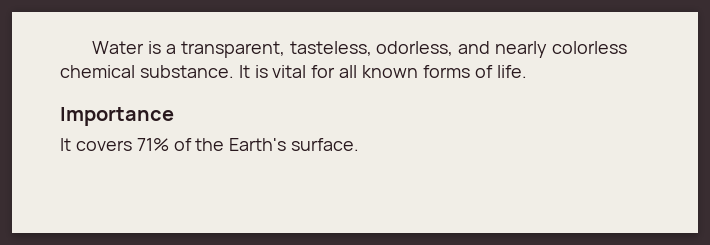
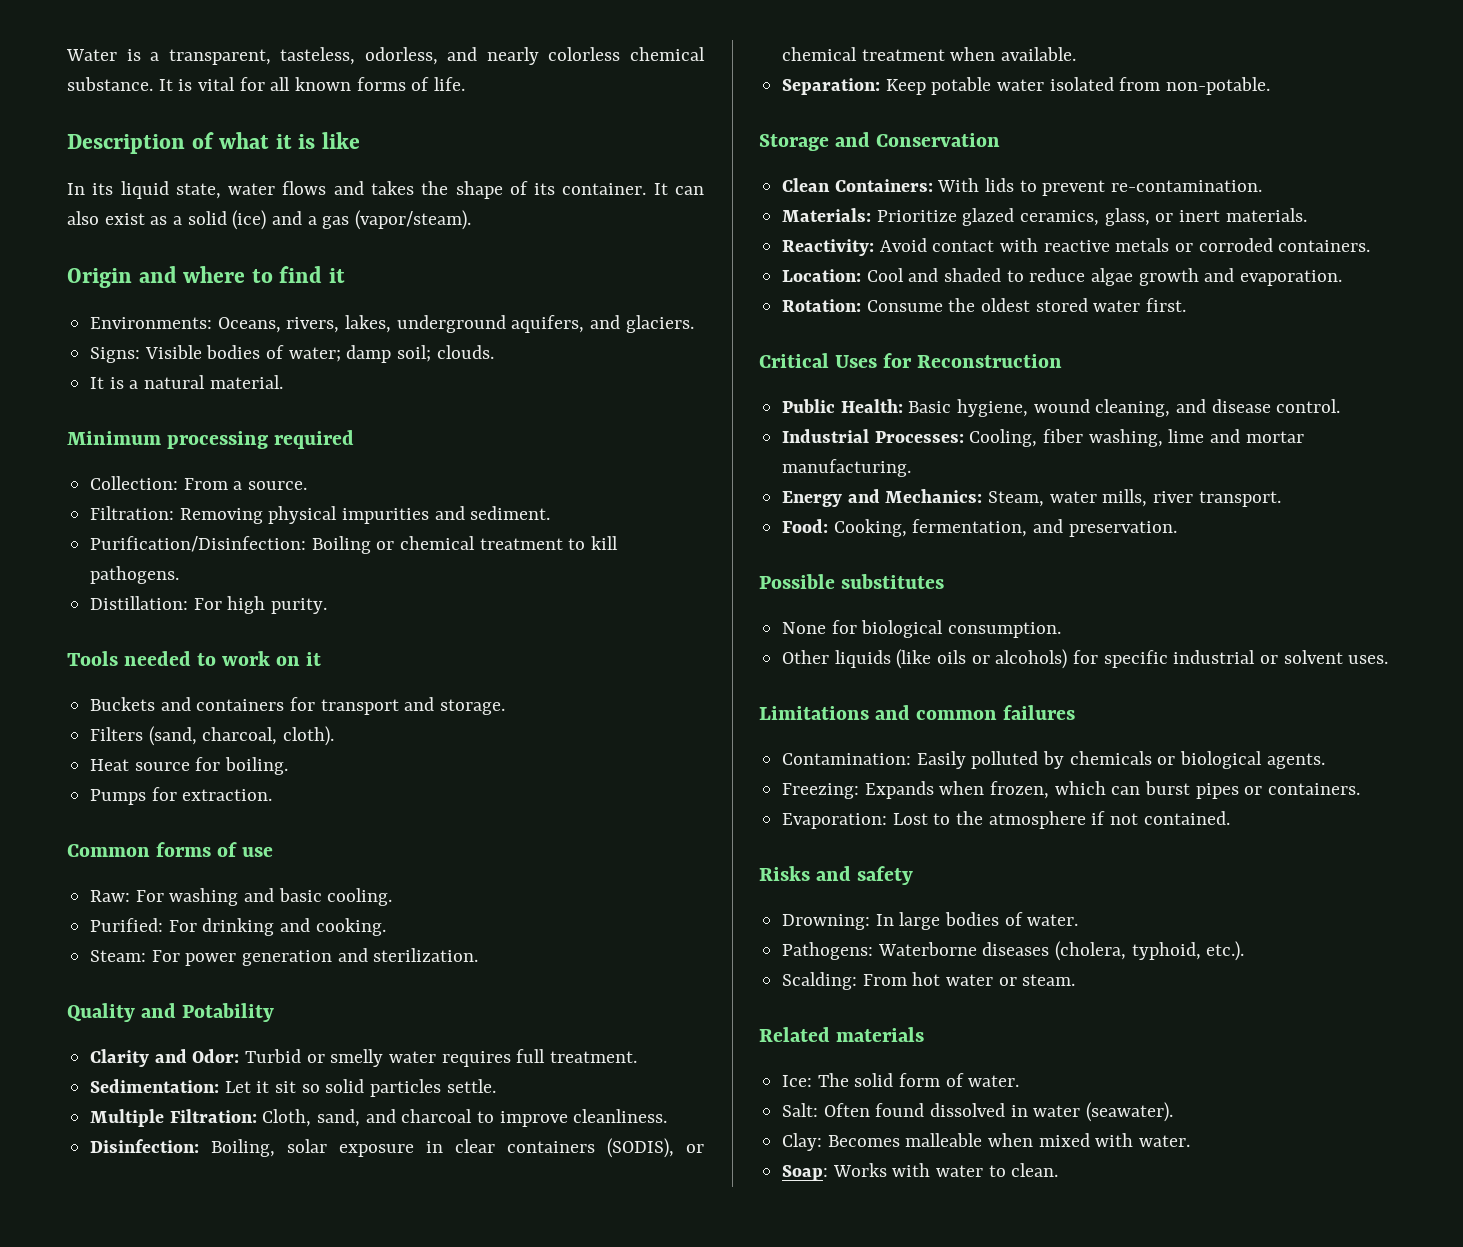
[60,107,174,126] [60,138,360,151] Importance // It covers 71% of the Earth's surface. -> [67,132,361,154] [67,181,704,199] [67,210,472,230] [67,266,346,288] [90,315,694,333] [90,345,494,363] [90,375,283,389] [67,430,355,449] [90,476,308,490] [90,506,551,524] [90,536,619,554] [90,566,180,584] [90,596,328,614] [67,651,322,666] [90,697,506,715] [90,726,335,746] [90,757,289,775] [90,787,273,805] [67,842,274,857] [90,888,393,906] [90,918,386,936] [90,948,479,966] [67,1003,275,1022] [90,1049,638,1067] [90,1079,496,1097] [90,1109,668,1127] [90,1138,704,1158] [782,47,1077,61] [782,77,1271,95] [759,132,1001,151] [782,178,1263,196] [782,208,1307,226] [782,238,1371,256] [782,268,1343,286] [782,298,1187,312] [759,353,1063,368] [782,399,1341,417] [782,429,1304,447] [782,459,912,477] [782,489,1281,507] [782,519,1177,537] [759,574,945,589] [782,620,1062,638] [782,649,1389,669] [759,705,1076,720] [782,751,1325,769] [782,781,1361,799] [782,811,1230,829] [759,866,914,885] [782,912,1079,930] [782,941,1245,961] [782,972,1076,990] [759,1027,925,1042] [782,1073,1020,1087] [782,1102,1174,1122] [782,1133,1191,1151] [782,1163,1059,1181] Description of what it is like // In its liquid state, water flows and takes the shape of its container. It can also exist as a solid (ice) and a gas (vapor/steam). // Origin and where to find it // Environments: Oceans, rivers, lakes, underground aquifers, and glaciers. // Signs: Visible bodies of water; damp soil; clouds. // It is a natural material. // Minimum processing required // Collection: From a source. // Filtration: Removing physical impurities and sediment. // Purification/Disinfection: Boiling or chemical treatment to kill pathogens. // Distillation: For high purity. // Tools needed to work on it // Buckets and containers for transport and storage. // Filters (sand, charcoal, cloth). // Heat source for boiling. // Pumps for extraction. // Common forms of use // Raw: For washing and basic cooling. // Purified: For drinking and cooking. // Steam: For power generation and sterilization. // Quality and Potability // Clarity and Odor: Turbid or smelly water requires full treatment. // Sedimentation: Let it sit so solid particles settle. // Multiple Filtration: Cloth, sand, and charcoal to improve cleanliness. // Disinfection: Boiling, solar exposure in clear containers (SODIS), or chemical treatment when available. // Separation: Keep potable water isolated from non-potable. // Storage and Conservation // Clean Containers: With lids to prevent re-contamination. // Materials: Prioritize glazed ceramics, glass, or inert materials. // Reactivity: Avoid contact with reactive metals or corroded containers. // Location: Cool and shaded to reduce algae growth and evaporation. // Rotation: Consume the oldest stored water first. // Critical Uses for Reconstruction // Public Health: Basic hygiene, wound cleaning, and disease control. // Industrial Processes: Cooling, fiber washing, lime and mortar manufacturing. // Energy and Mechanics: Steam, water mills, river transport. // Food: Cooking, fermentation, and preservation. // Possible substitutes // None for biological consumption. // Other liquids (like oils or alcohols) for specific industrial or solvent uses. // Limitations and common failures // Contamination: Easily polluted by chemicals or biological agents. // Freezing: Expands when frozen, which can burst pipes or containers. // Evaporation: Lost to the atmosphere if not contained. // Risks and safety // Drowning: In large bodies of water. // Pathogens: Waterborne diseases (cholera, typhoid, etc.). // Scalding: From hot water or steam. // Related materials // Ice: The solid form of water. // Salt: Often found dissolved in water (seawater). // Clay: Becomes malleable when mixed with water. // Soap: Works with water to clean.

